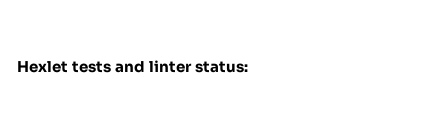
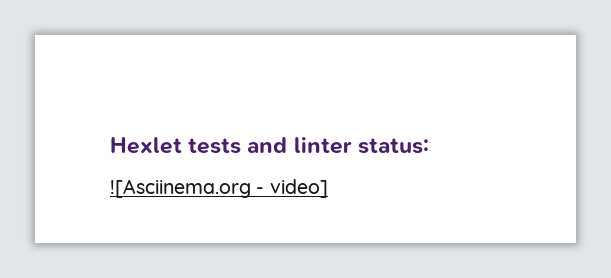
(249, 67) none -> [110,179,328,198] // ![Asciinema.org - video]

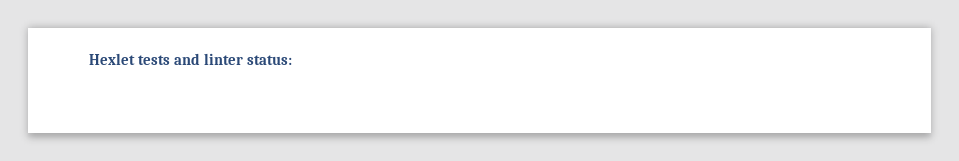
[110,179,328,198] // ![Asciinema.org - video] -> (293, 60) none

